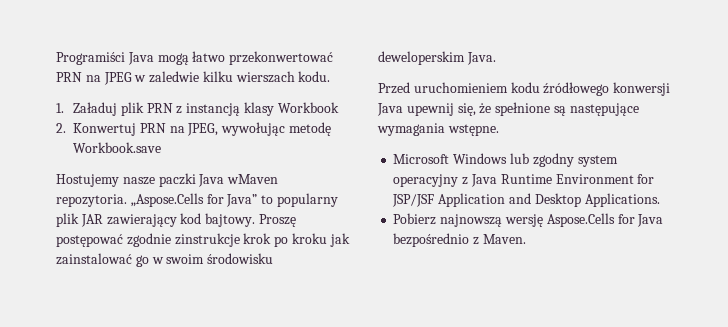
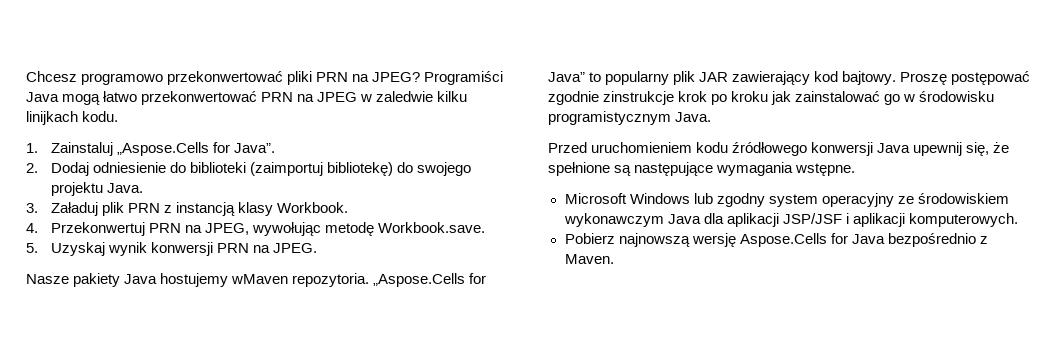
(56, 58) none -> [26,71,421,85] Chcesz programowo przekonwertować pliki PRN na JPEG?
[235,71,295,83] wierszach -> [26,111,78,125] linijkach
(64, 108) none -> [50,142,275,156] [26,162,472,176] [50,182,143,196] [26,203,38,213] Zainstaluj „Aspose.Cells for Java”. // 2. Dodaj odniesienie do biblioteki (zaimportuj bibliotekę) do swojego projektu Java. // 3.
[277,102,339,113] [56,123,137,136] Workbook // 2. Konwertuj -> [277,202,349,213] [26,222,145,236] Workbook. // 4. Przekonwertuj
[73,142,162,153] [56,173,225,187] Workbook.save // Hostujemy nasze paczki Java -> [378,222,486,233] [26,242,318,256] [26,273,229,287] Workbook.save. // 5. Uzyskaj wynik konwersji PRN na JPEG. // Nasze pakiety Java hostujemy
[166,253,274,264] [378,51,465,65] swoim środowisku deweloperskim -> [919,91,995,102] [548,111,671,125] środowisku programistycznym
[462,174,655,187] [392,193,660,207] z Java Runtime Environment for JSP/JSF Application and Desktop Applications. -> [897,193,1009,204] [563,213,1018,227] ze środowiskiem wykonawczym Java dla aplikacji JSP/JSF i aplikacji komputerowych.

